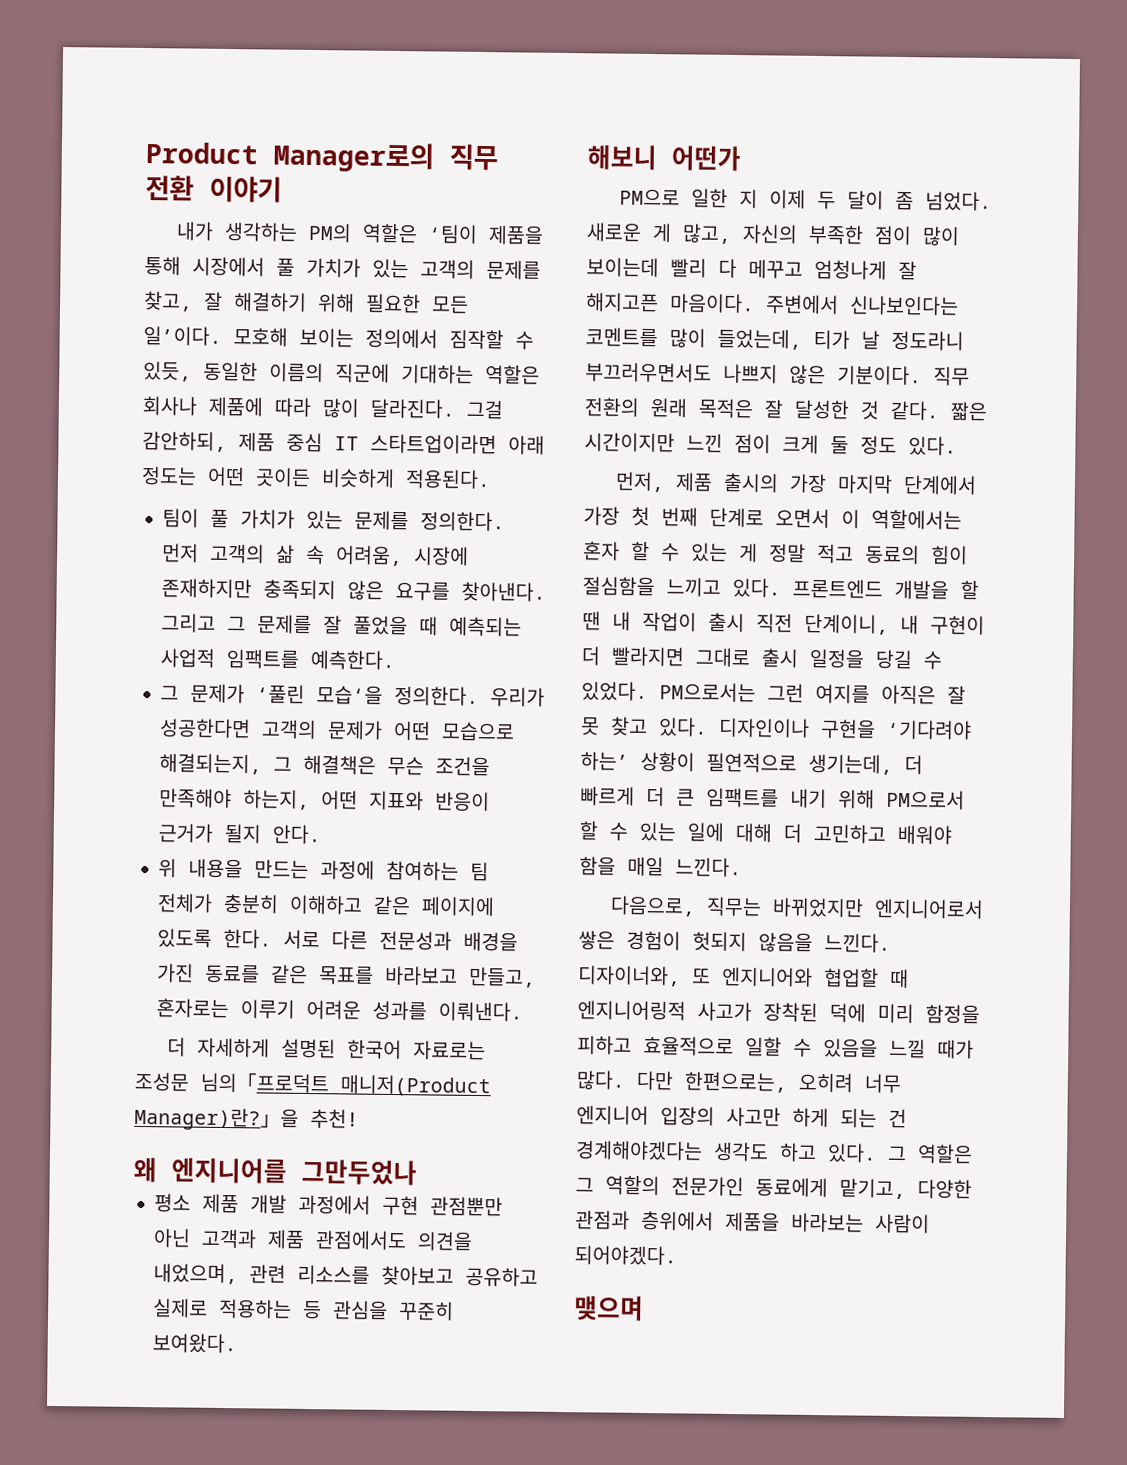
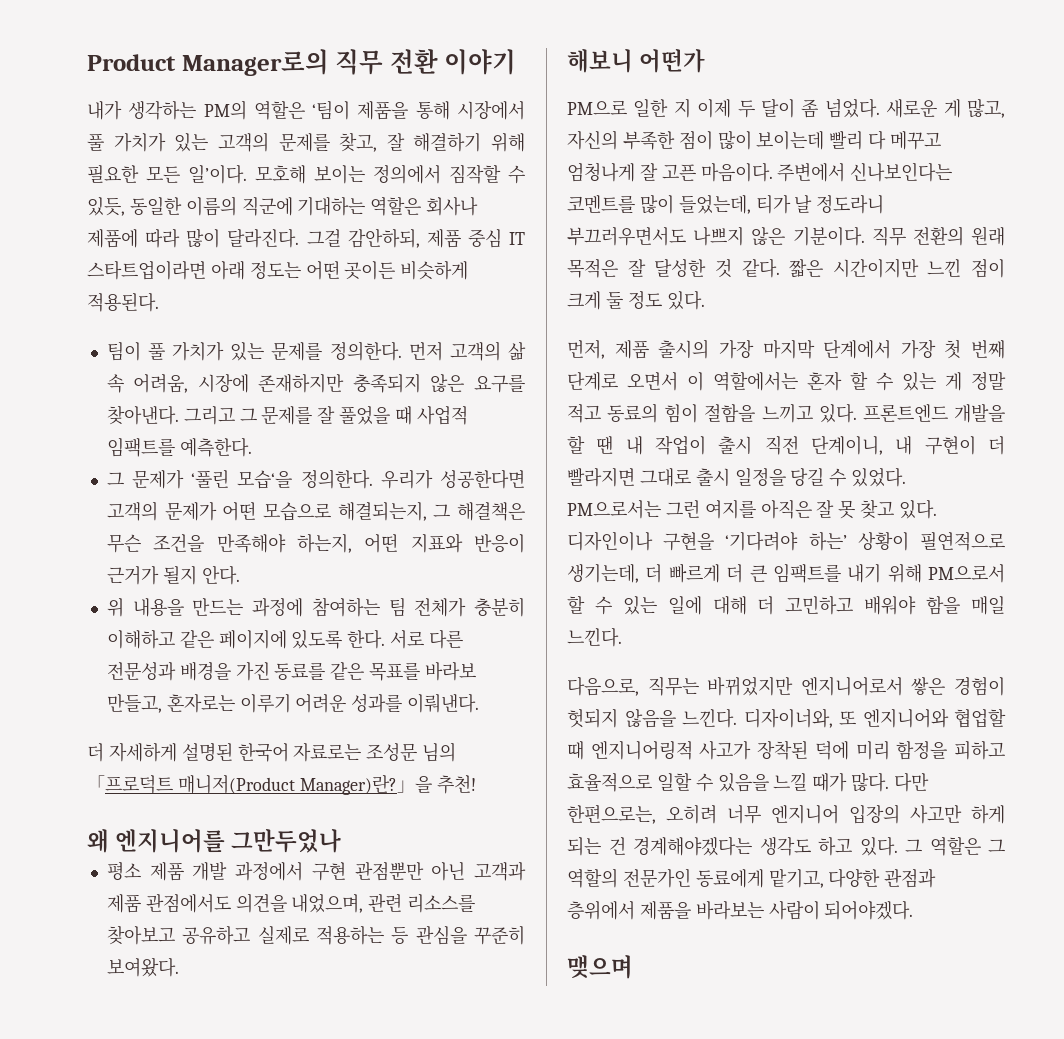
[449,616,523,637] 예측되는 -> (412, 415) none
[384,965,459,986] 바라보고 -> [424,662,476,681] 바라보
[586,292,659,313] 해지고픈 -> [661,164,696,181] 고픈
[582,576,655,597] 절심함을 -> [704,404,756,423] 절함을

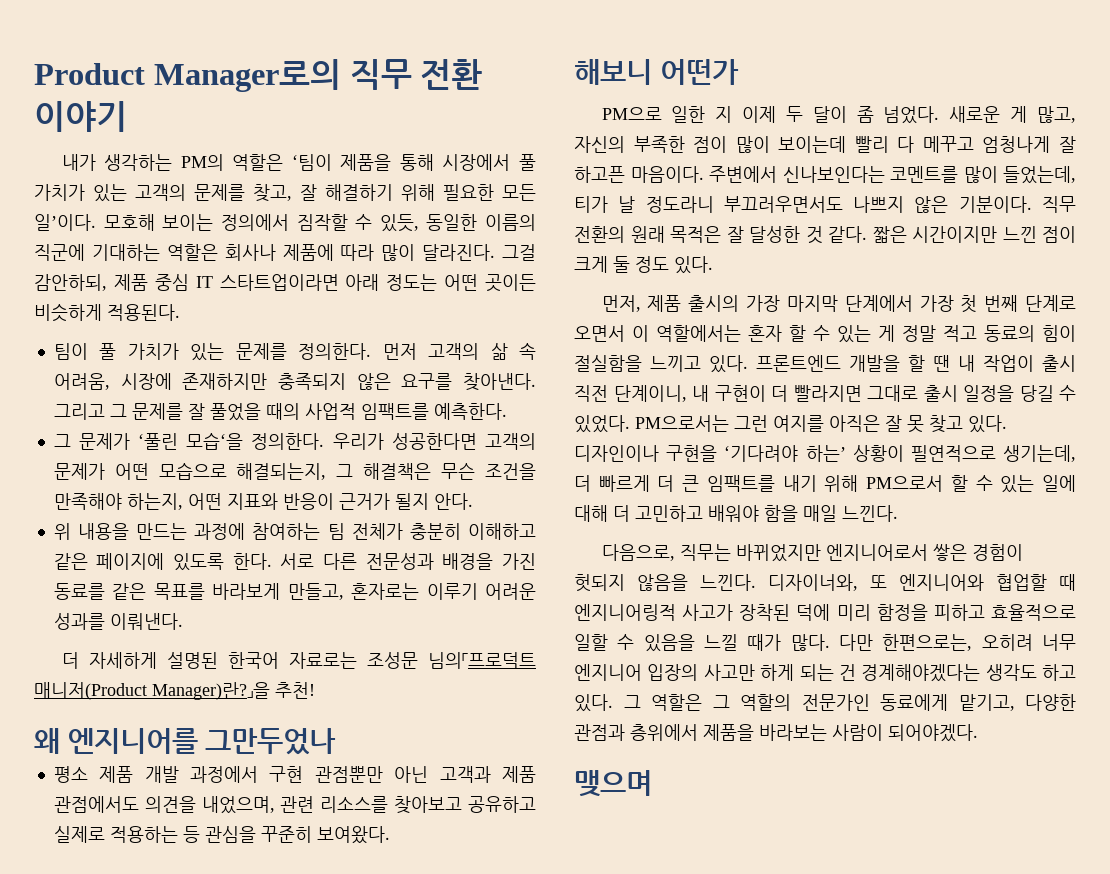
[394,406,412,425] 때 -> [265,403,300,420] 때의
[424,662,476,681] 바라보 -> [212,583,281,600] 바라보게
[661,164,696,181] 고픈 -> [574,166,625,183] 하고픈
[704,404,756,423] 절함을 -> [574,355,642,372] 절실함을

